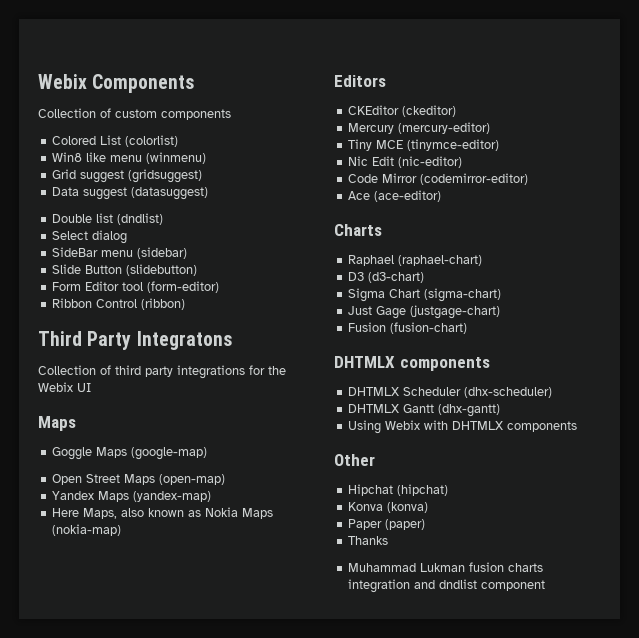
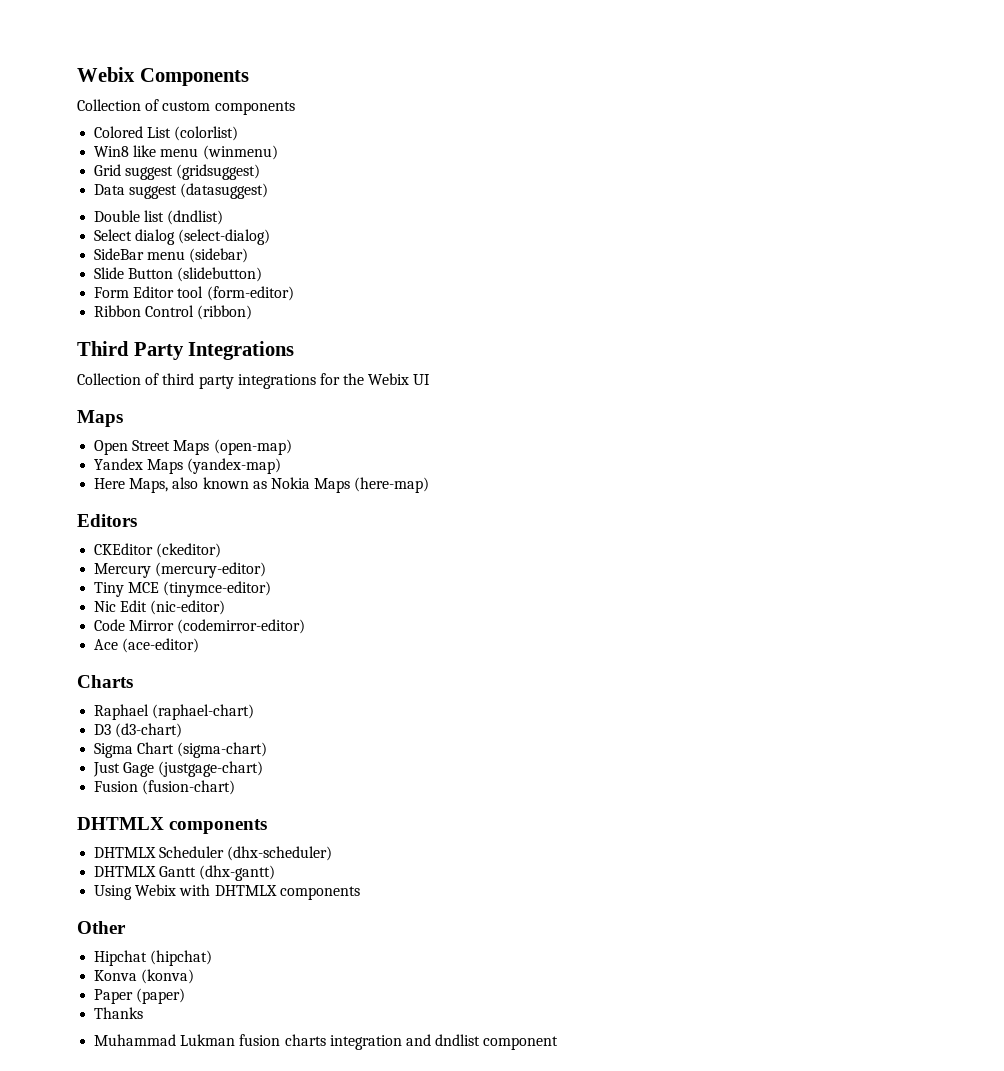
(128, 237) none -> [178,229,271,245] (select-dialog)
[136,331,232,350] Integratons -> [188,341,295,360] Integrations
[52,447,208,460] // Goggle Maps (google-map) -> (123, 418) none
[52,524,122,536] (nokia-map) -> [354,477,430,493] (here-map)

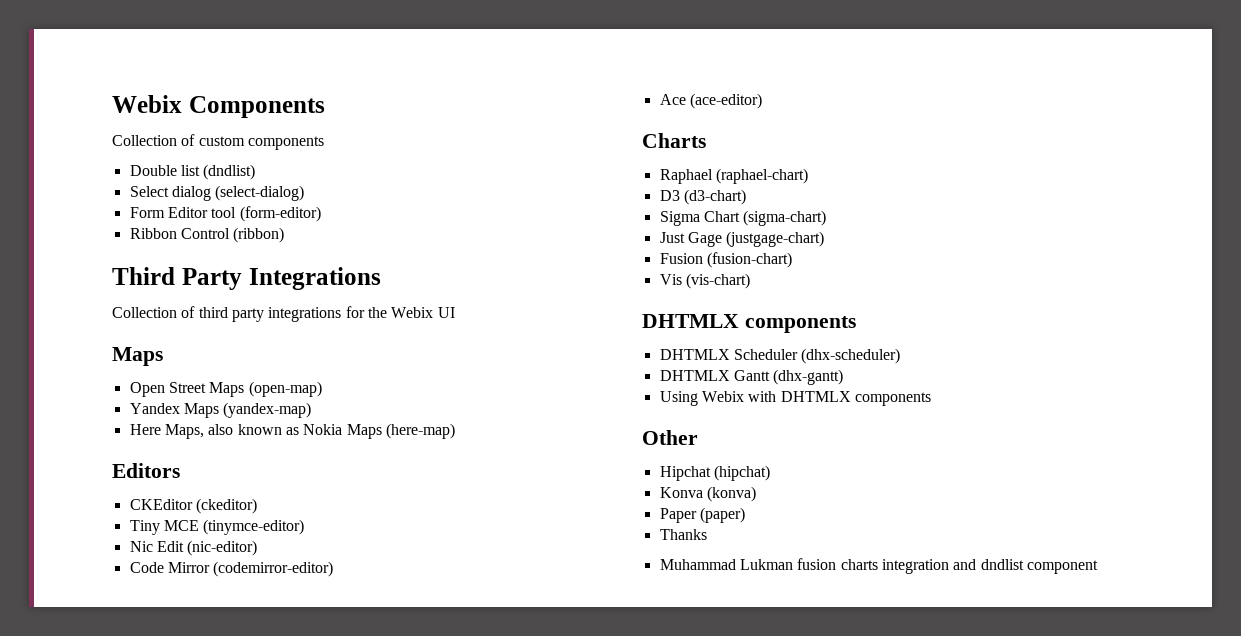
[94,126,239,141] [94,145,278,160] [94,164,261,180] [94,183,269,199] // Colored List (colorlist) // Win8 like menu (winmenu) // Grid suggest (gridsuggest) // Data suggest (datasuggest) -> (324, 143) none
[94,248,249,263] [94,267,263,282] // SideBar menu (sidebar) // Slide Button (slidebutton) -> (305, 193) none
[94,562,267,578] // Mercury (mercury-editor) -> (257, 506) none
(236, 787) none -> [659,273,750,289] // Vis (vis-chart)

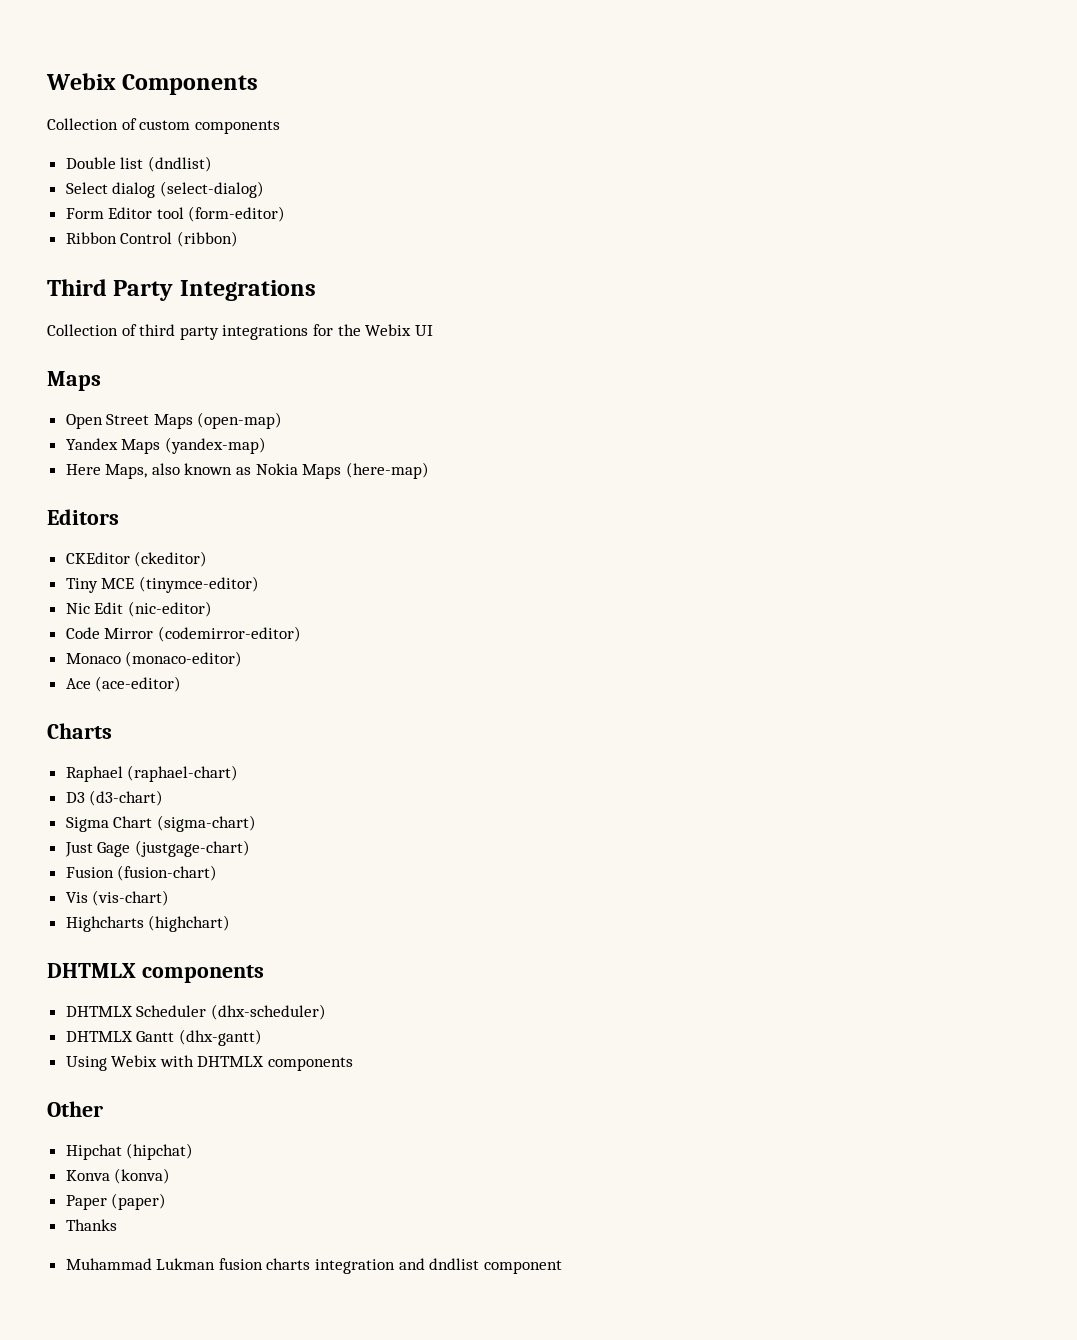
(334, 569) none -> [65,651,243,667] // Monaco (monaco-editor)
(750, 281) none -> [65,915,231,932] // Highcharts (highchart)

